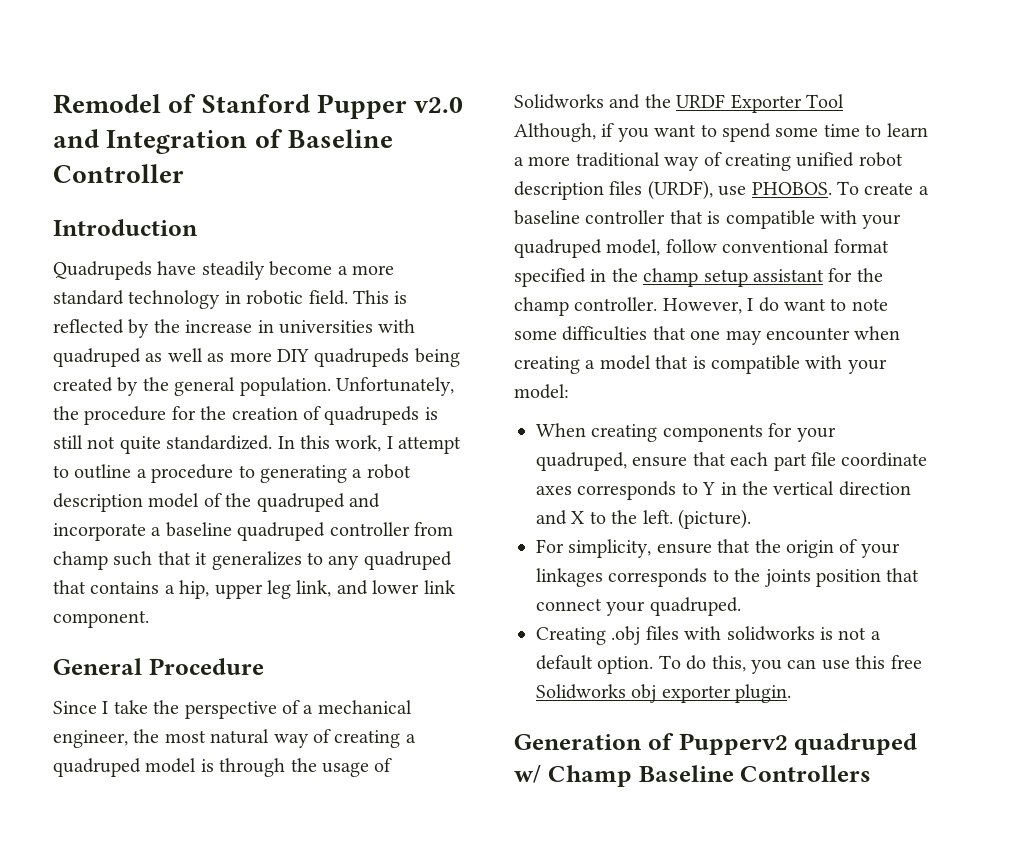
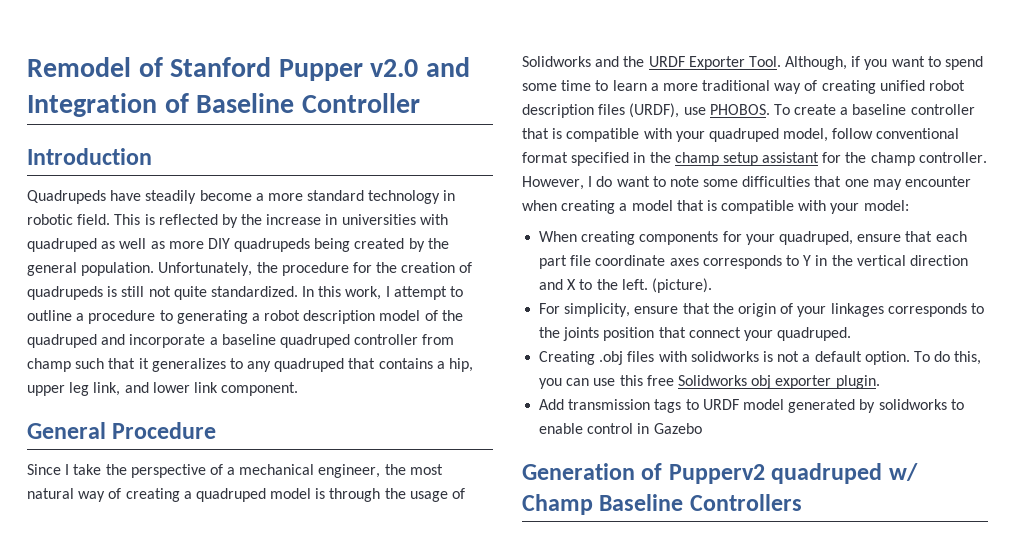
[806,94,844,108] Tool -> [748,56,781,67] Tool.
(792, 693) none -> [539,399,964,413] [539,423,702,434] // Add transmission tags to URDF model generated by solidworks to enable control in Gazebo

